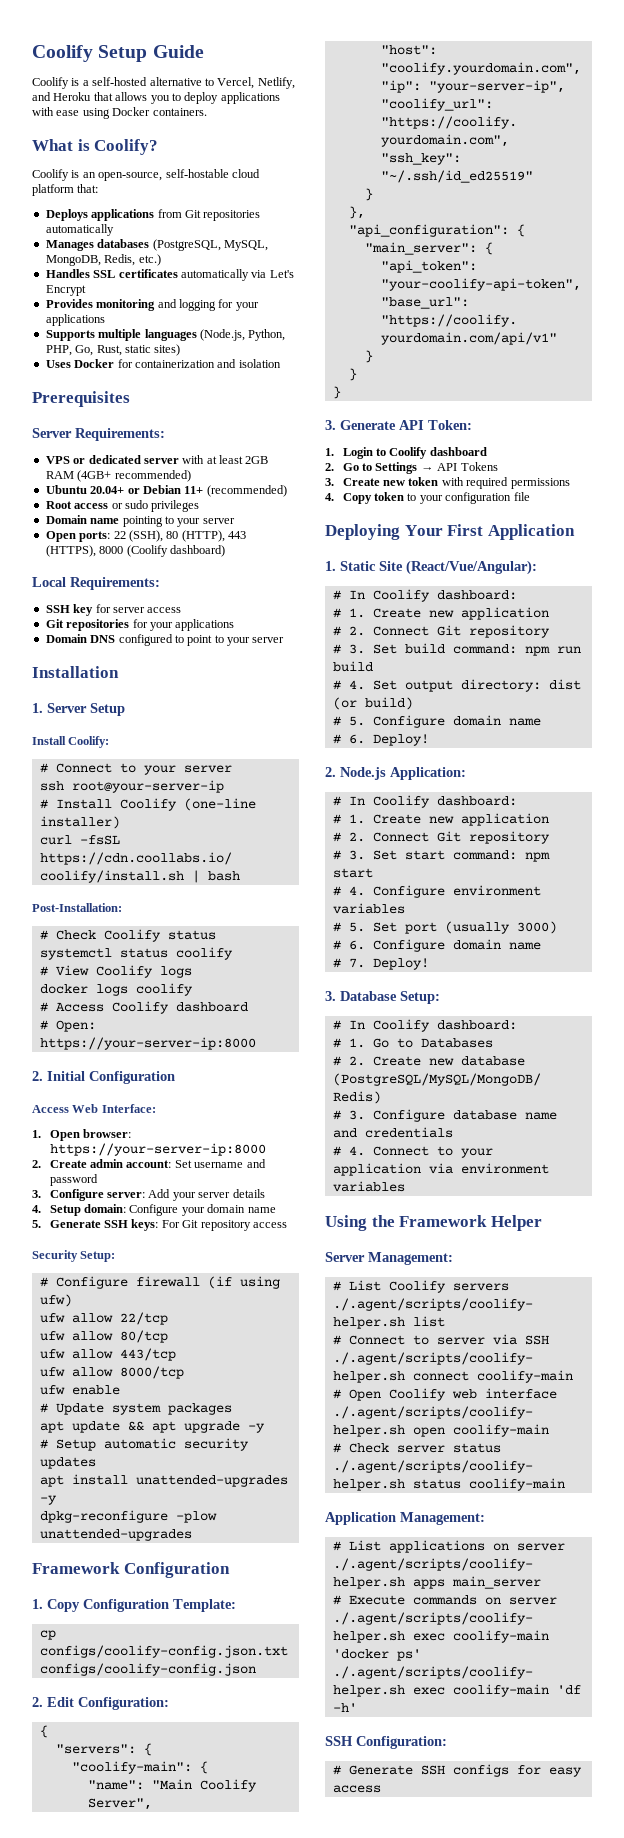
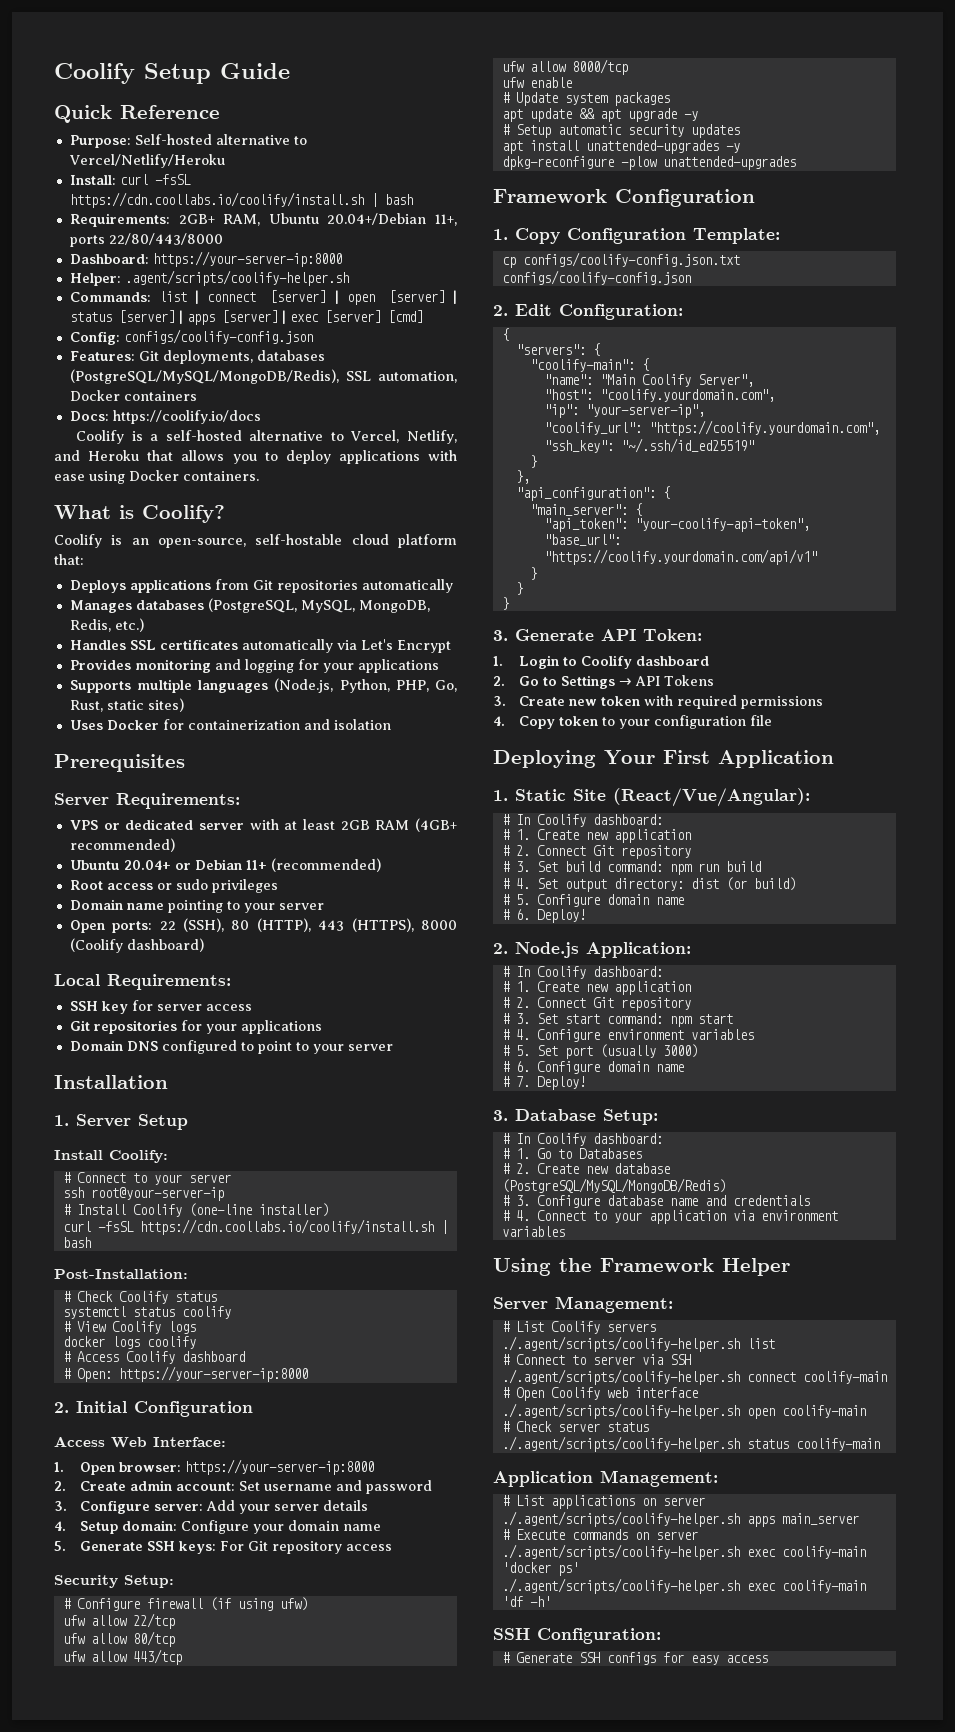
(204, 51) none -> [54,105,220,123] [69,134,307,148] [68,154,225,168] [69,174,191,185] [69,192,413,208] [69,213,458,227] [69,233,223,247] [69,251,342,267] [69,270,349,286] [69,290,457,305] [69,310,423,325] [69,329,313,345] [69,350,325,364] [69,369,457,384] [69,390,197,401] [69,410,261,424] // Quick Reference // Purpose: Self-hosted alternative to Vercel/Netlify/Heroku // Install: curl -fsSL https://cdn.coollabs.io/coolify/install.sh | bash // Requirements: 2GB+ RAM, Ubuntu 20.04+/Debian 11+, ports 22/80/443/8000 // Dashboard: https://your-server-ip:8000 // Helper: .agent/scripts/coolify-helper.sh // Commands: list | connect [server] | open [server] | status [server] | apps [server] | exec [server] [cmd] // Config: configs/coolify-config.json // Features: Git deployments, databases (PostgreSQL/MySQL/MongoDB/Redis), SSL automation, Docker containers // Docs: https://coolify.io/docs

